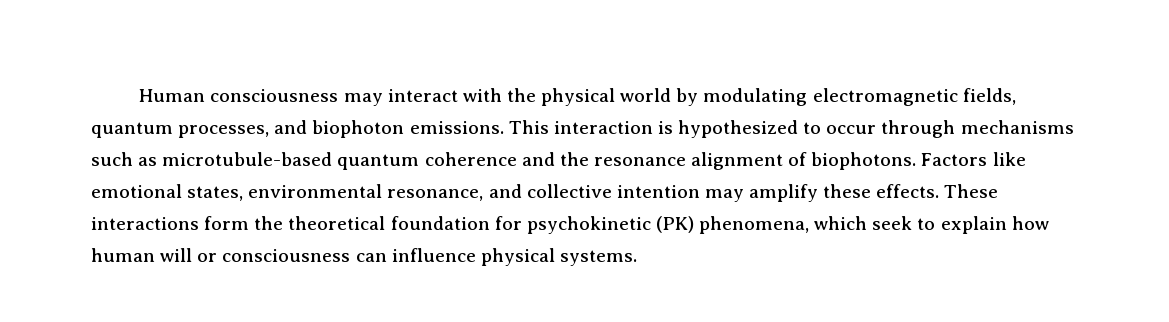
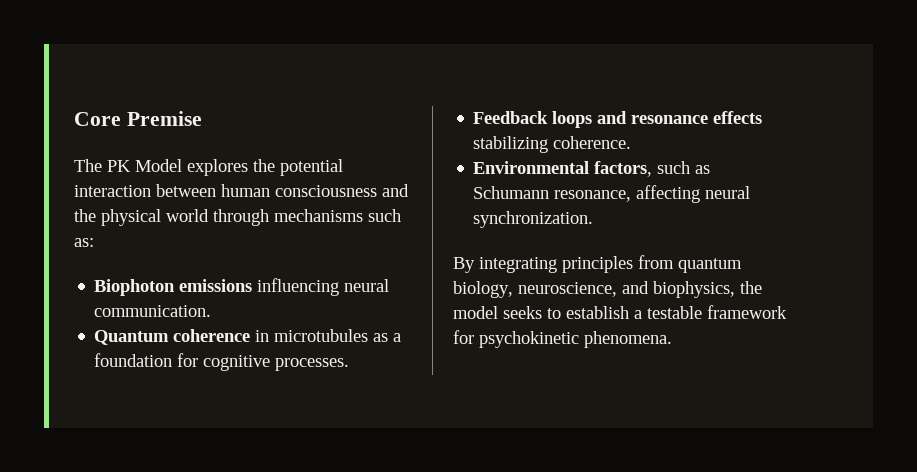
[139,88,1016,106] [91,120,1074,138] [91,152,1026,170] [91,184,999,202] [91,216,1049,234] [91,248,637,266] Human consciousness may interact with the physical world by modulating electromagnetic fields, quantum processes, and biophoton emissions. This interaction is hypothesized to occur through mechanisms such as microtubule-based quantum coherence and the resonance alignment of biophotons. Factors like emotional states, environmental resonance, and collective intention may amplify these effects. These interactions form the theoretical foundation for psychokinetic (PK) phenomena, which seek to explain how human will or consciousness can influence physical systems. -> [74,111,202,126] [74,159,343,176] [74,184,409,197] [74,209,401,226] [74,238,94,247] [94,278,390,296] [94,305,212,317] [94,329,402,345] [94,353,350,371] [473,111,763,128] [473,136,632,153] [473,161,711,177] [473,185,751,203] [473,211,594,228] [453,255,742,273] [453,281,762,298] [453,305,787,319] [453,330,672,348] Core Premise // The PK Model explores the potential interaction between human consciousness and the physical world through mechanisms such as: // Biophoton emissions influencing neural communication. // Quantum coherence in microtubules as a foundation for cognitive processes. // Feedback loops and resonance effects stabilizing coherence. // Environmental factors, such as Schumann resonance, affecting neural synchronization. // By integrating principles from quantum biology, neuroscience, and biophysics, the model seeks to establish a testable framework for psychokinetic phenomena.

